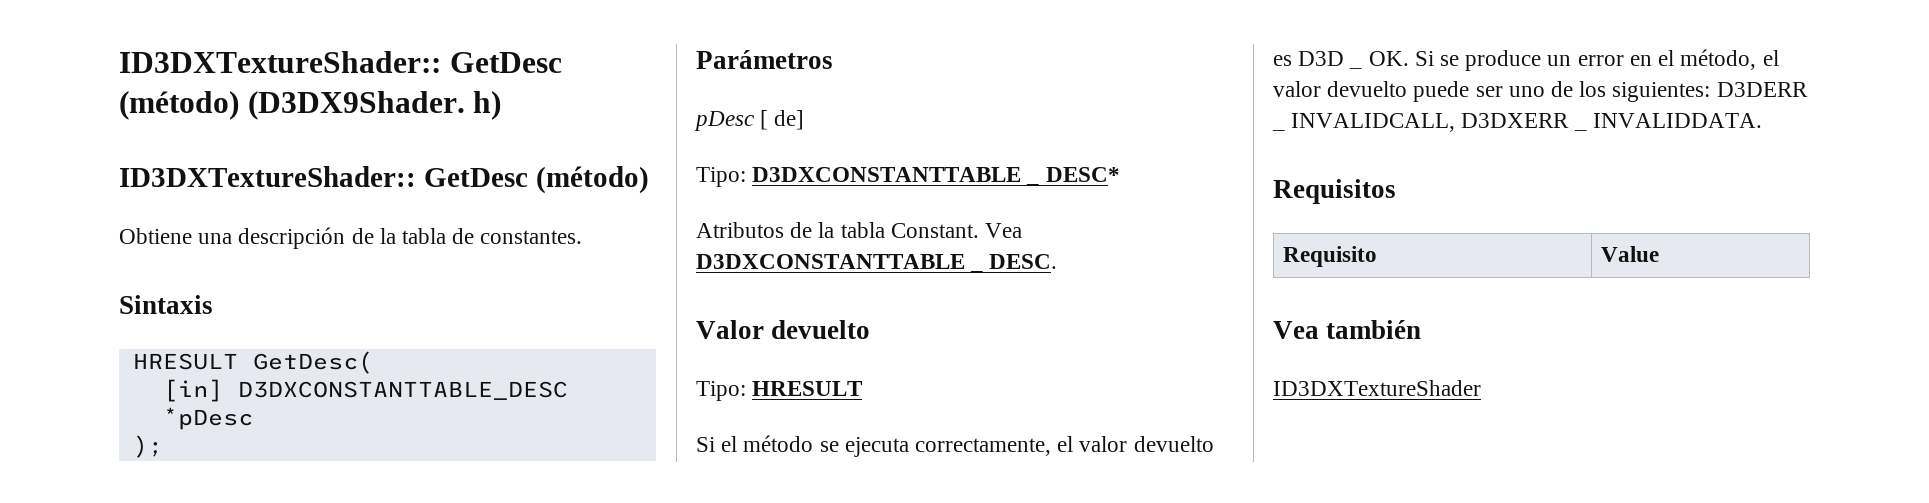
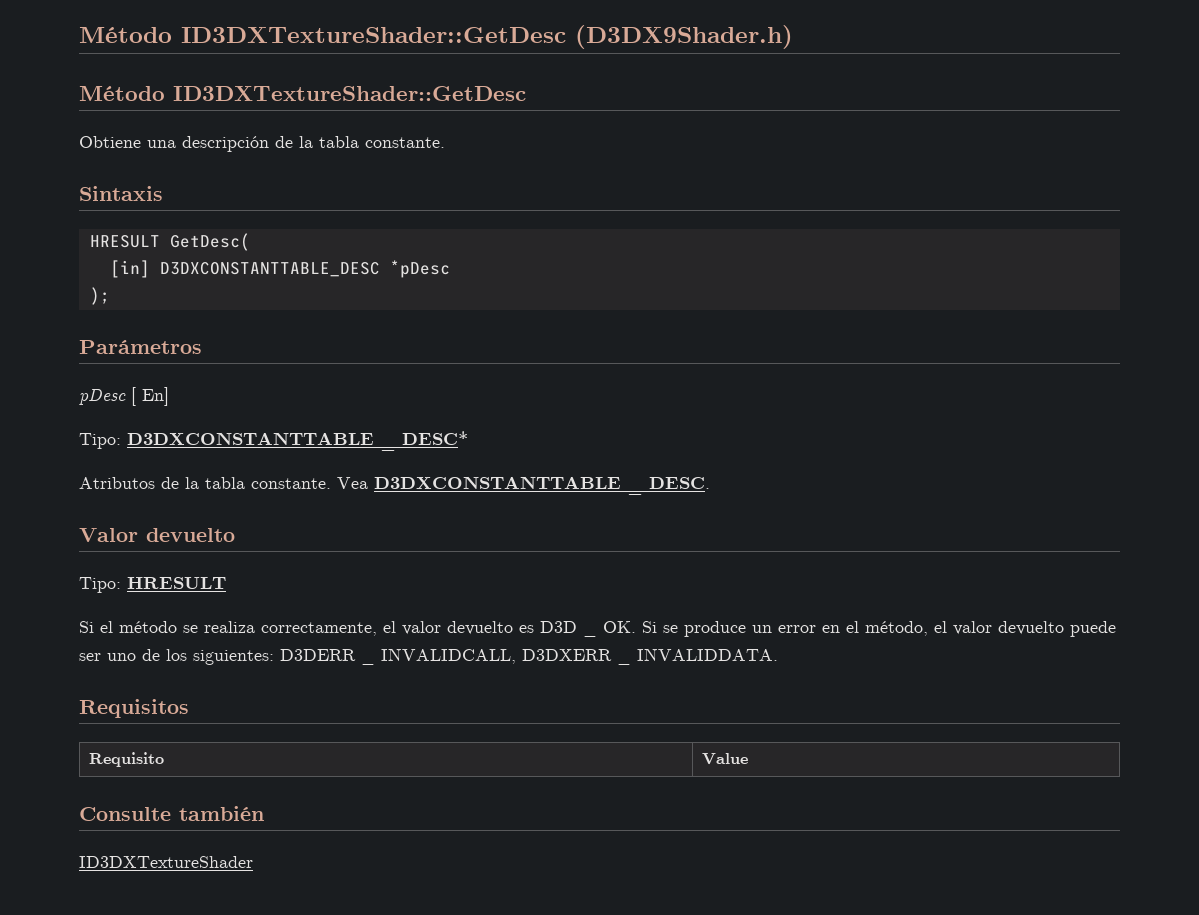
[119,51,562,73] [119,91,502,120] [119,166,649,194] ID3DXTextureShader:: GetDesc (método) (D3DX9Shader. h) // ID3DXTextureShader:: GetDesc (método) -> [79,25,793,49] [79,86,526,101] Método ID3DXTextureShader::GetDesc (D3DX9Shader.h) // Método ID3DXTextureShader::GetDesc
[452,228,583,244] de constantes. -> [365,137,445,148] constante.
[774,110,805,130] de] -> [142,387,169,406] En]
[890,223,979,238] Constant. -> [251,478,331,489] constante.
[844,437,909,457] ejecuta -> [204,621,255,633] realiza
[1273,321,1319,339] Vea -> [79,807,171,821] Consulte

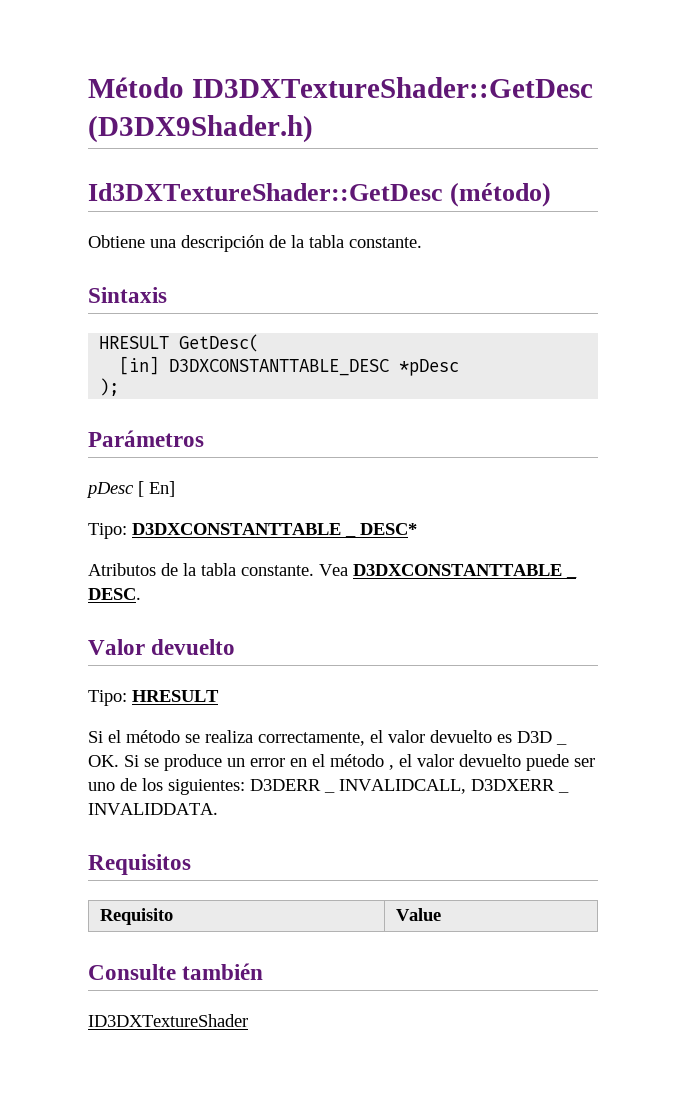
[79,86,526,101] Método ID3DXTextureShader::GetDesc -> [88,182,552,207] Id3DXTextureShader::GetDesc (método)
[865,621,928,636] método, -> [330,754,394,770] método ,

